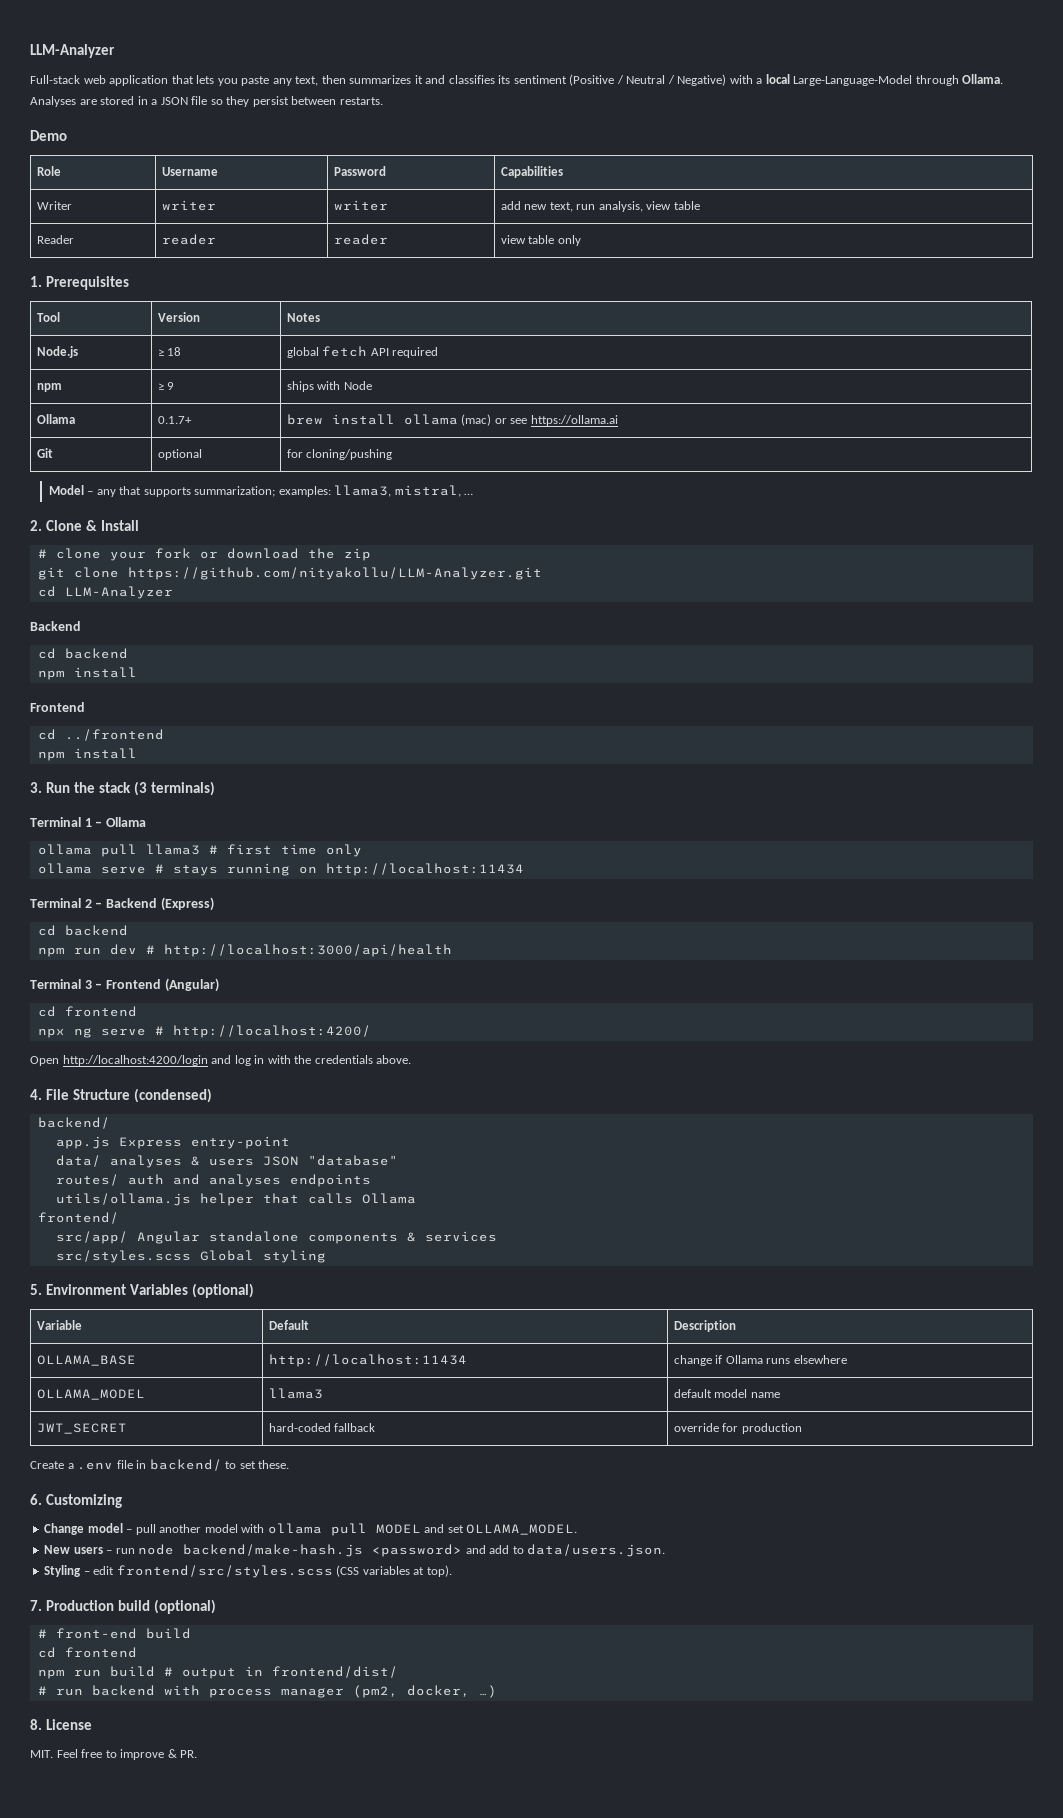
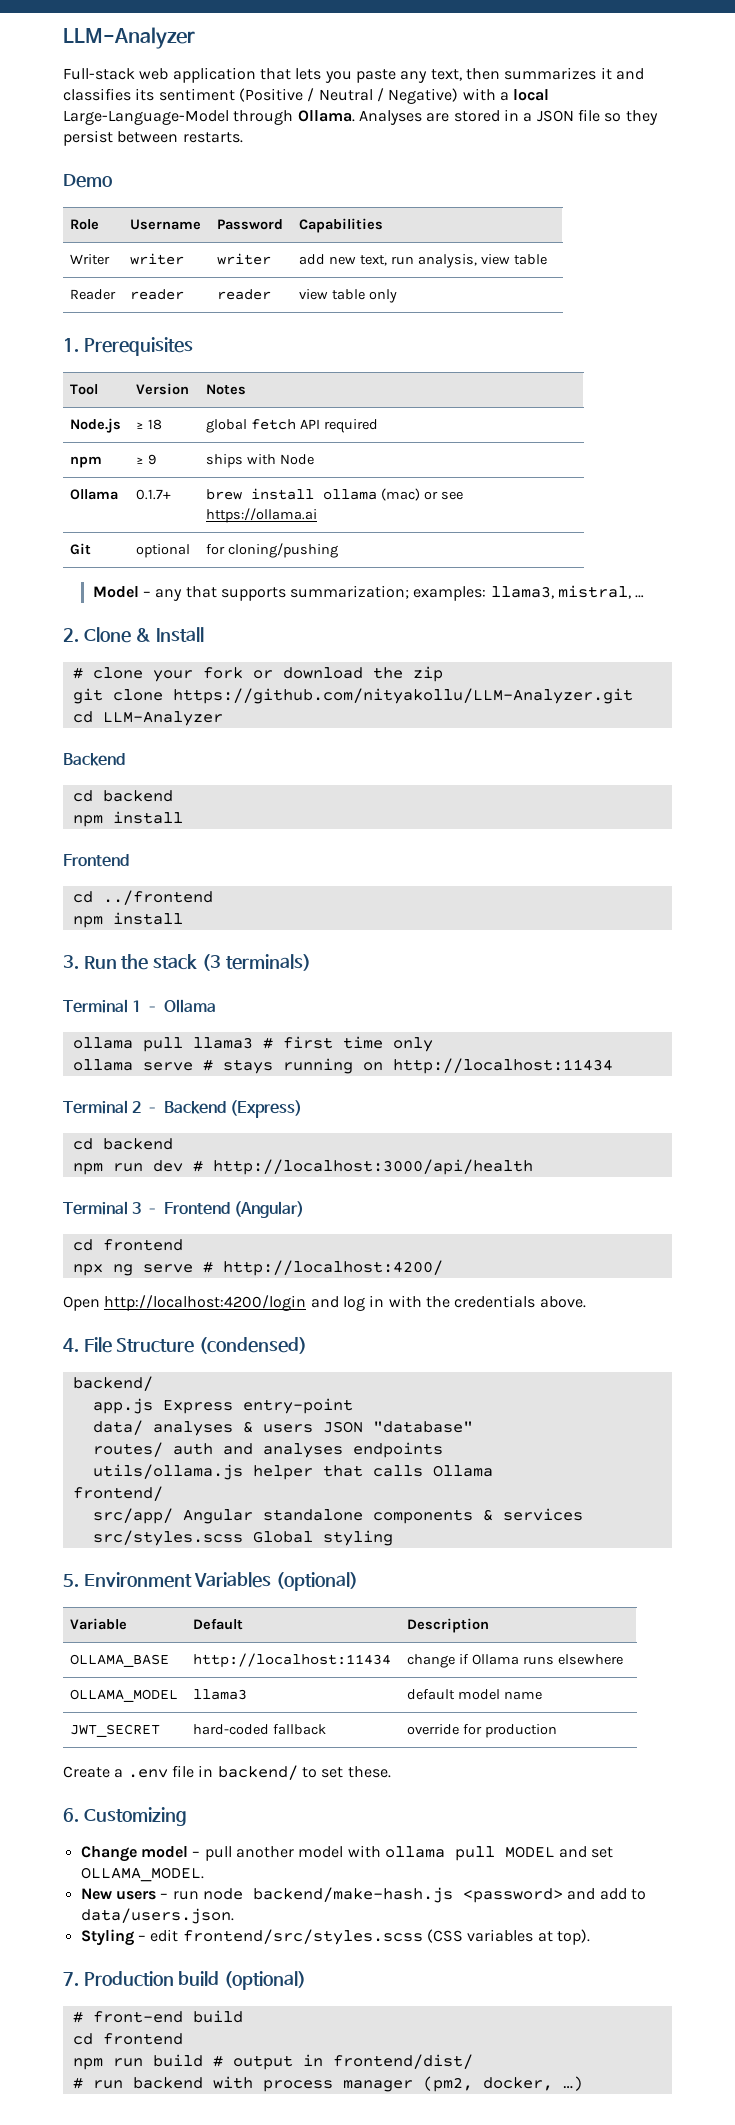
[30,1719,92,1730] [30,1749,198,1760] // 8. License // MIT. Feel free to improve & PR. -> (583, 2083) none

